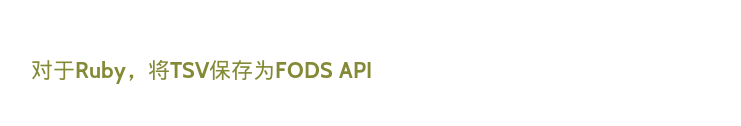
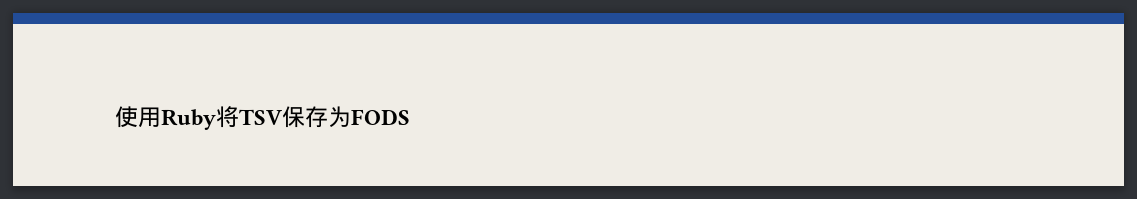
[31,60,148,84] 对于Ruby， -> [115,106,216,130] 使用Ruby
[338,62,372,78] API -> (410, 117) none

